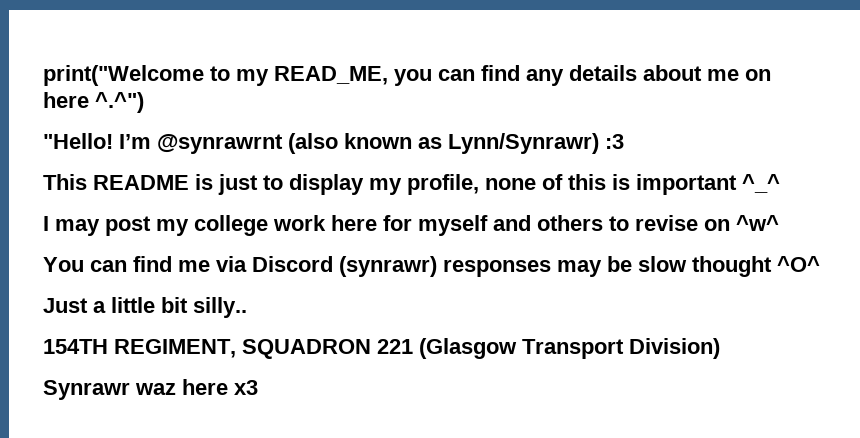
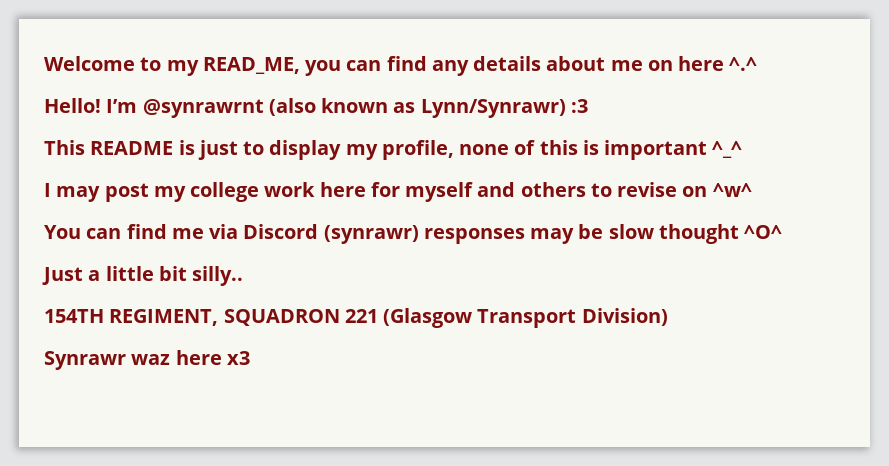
[43,65,204,86] print("Welcome -> [44,56,135,71] Welcome
[95,92,144,113] [43,133,113,149] ^.^") // "Hello! -> [729,57,758,71] [44,98,101,113] ^.^ // Hello!

